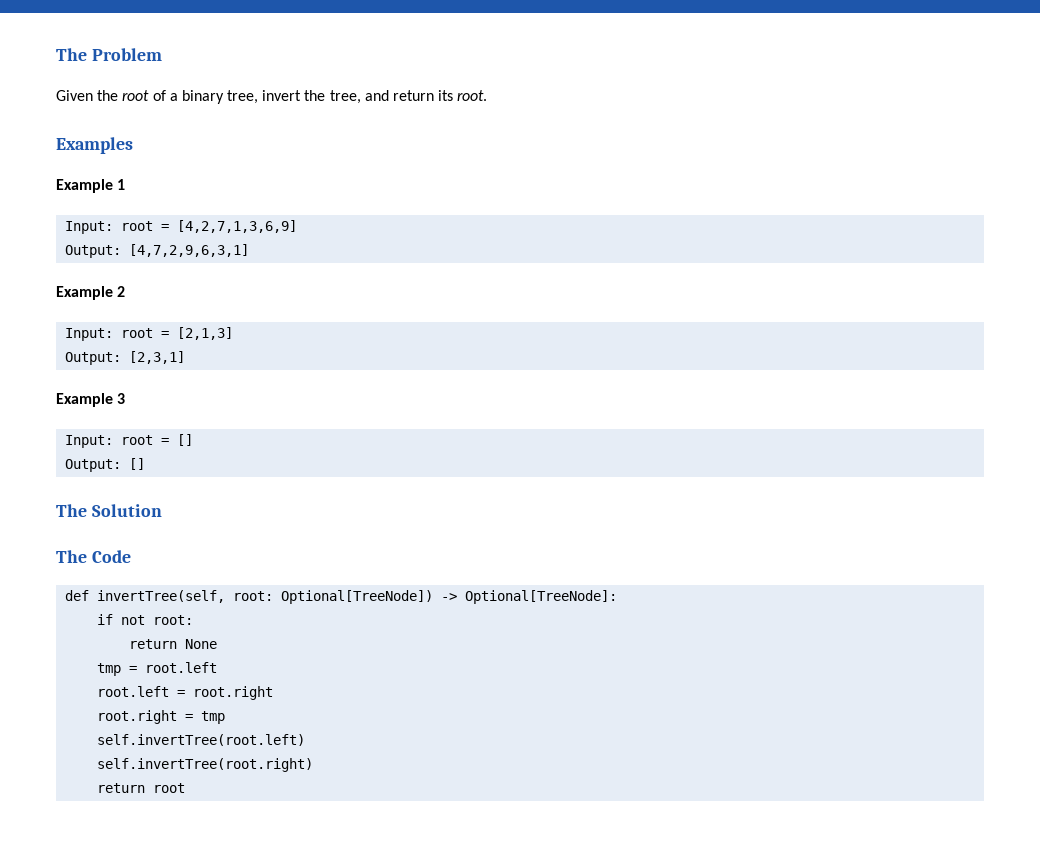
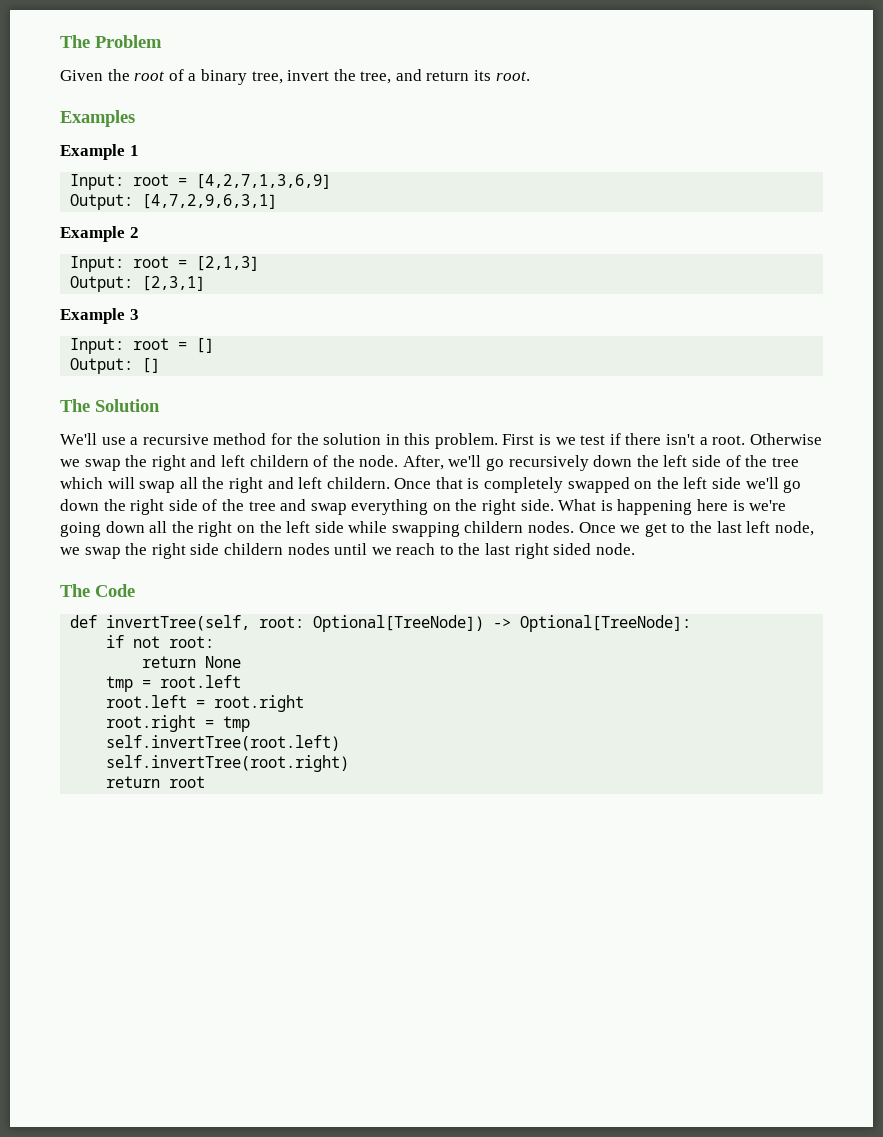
(162, 510) none -> [60,433,822,449] [60,455,799,471] [60,477,802,493] [60,499,787,515] [60,521,814,537] [60,543,635,559] // We'll use a recursive method for the solution in this problem. First is we test if there isn't a root. Otherwise we swap the right and left childern of the node. After, we'll go recursively down the left side of the tree which will swap all the right and left childern. Once that is completely swapped on the left side we'll go down the right side of the tree and swap everything on the right side. What is happening here is we're going down all the right on the left side while swapping childern nodes. Once we get to the last left node, we swap the right side childern nodes until we reach to the last right sided node.

